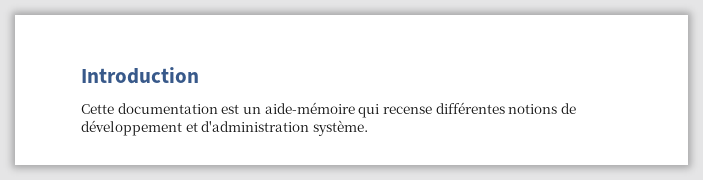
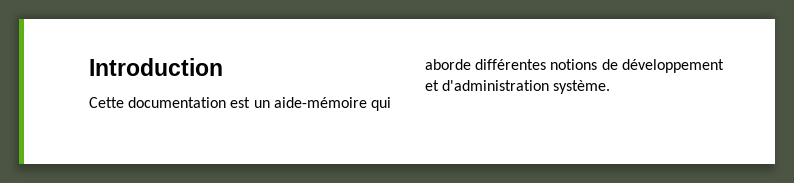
[382,106,432,114] recense -> [425,59,471,70] aborde

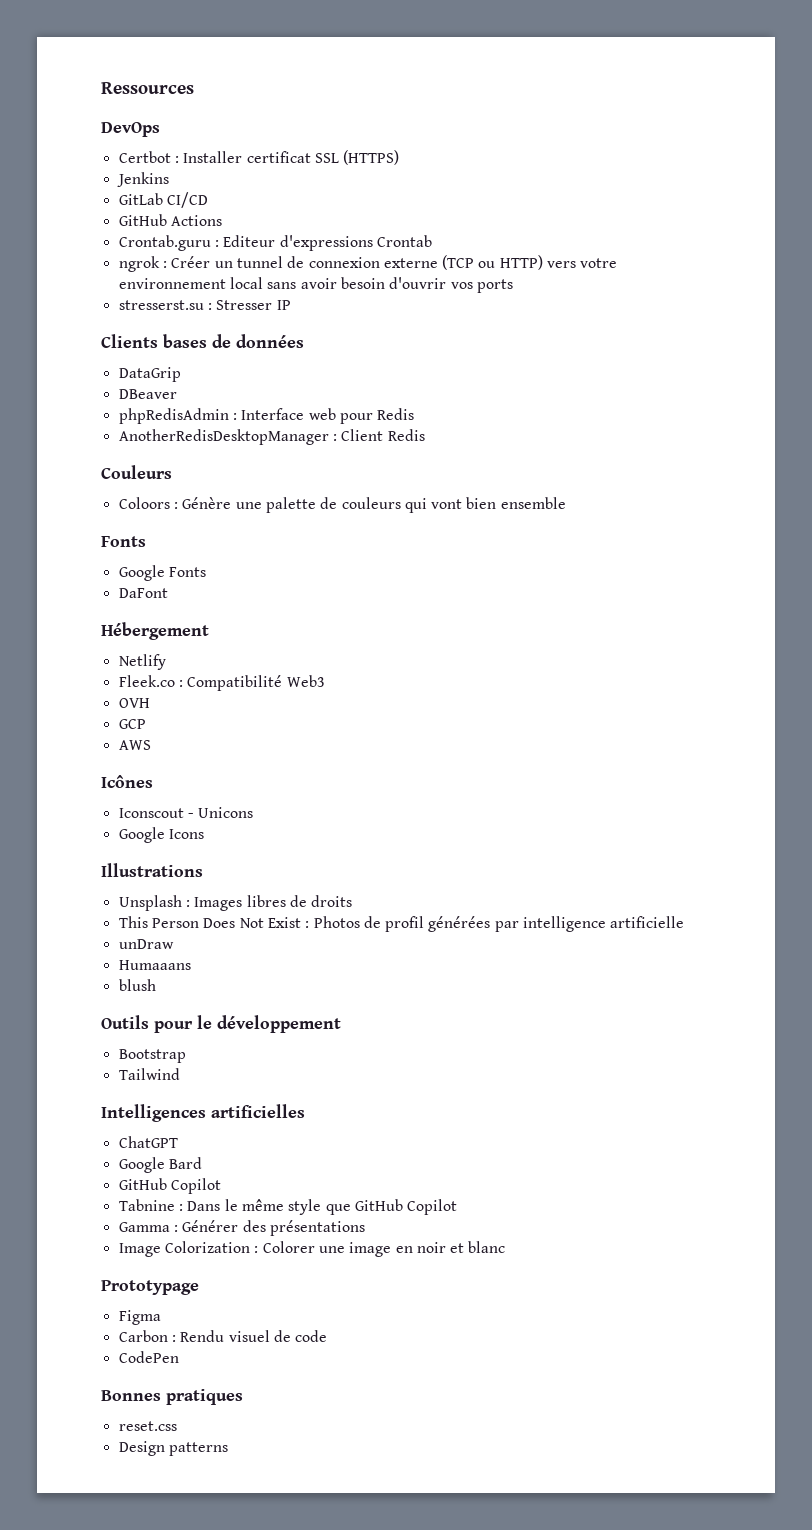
[89,58,223,76] [89,97,391,111] [425,59,724,73] [425,80,611,94] Introduction // Cette documentation est un aide-mémoire qui aborde différentes notions de développement et d'administration système. -> [101,82,194,94] [101,122,160,137] [118,150,400,165] [116,172,169,187] [118,192,208,208] [118,214,222,226] [118,235,432,251] [118,255,618,272] [118,277,513,293] [118,300,291,310] [101,334,304,348] [118,367,181,382] [118,389,177,399] [118,408,415,424] [118,429,425,445] [101,465,172,479] [118,497,566,513] [101,536,146,547] [118,565,206,581] [118,588,168,598] [101,622,209,640] [118,654,166,670] [118,675,325,691] [118,698,150,708] [118,719,146,729] [118,740,151,750] [101,775,153,788] [118,807,254,818] [118,827,204,843] [101,863,203,877] [118,895,353,911] [118,916,685,932] [118,939,174,949] [118,960,191,970] [118,979,156,991] [101,1015,341,1033] [118,1049,186,1063] [118,1068,180,1080] [101,1104,305,1122] [118,1136,178,1148] [118,1157,202,1173] [118,1178,221,1194] [118,1199,458,1215] [118,1220,365,1236] [118,1241,506,1257] [101,1280,199,1295] [118,1310,161,1325] [118,1330,328,1342] [118,1351,179,1363] [101,1389,243,1405] [118,1421,177,1431] [118,1441,228,1456] Ressources // DevOps // Certbot : Installer certificat SSL (HTTPS) // Jenkins // GitLab CI/CD // GitHub Actions // Crontab.guru : Editeur d'expressions Crontab // ngrok : Créer un tunnel de connexion externe (TCP ou HTTP) vers votre environnement local sans avoir besoin d'ouvrir vos ports // stresserst.su : Stresser IP // Clients bases de données // DataGrip // DBeaver // phpRedisAdmin : Interface web pour Redis // AnotherRedisDesktopManager : Client Redis // Couleurs // Coloors : Génère une palette de couleurs qui vont bien ensemble // Fonts // Google Fonts // DaFont // Hébergement // Netlify // Fleek.co : Compatibilité Web3 // OVH // GCP // AWS // Icônes // Iconscout - Unicons // Google Icons // Illustrations // Unsplash : Images libres de droits // This Person Does Not Exist : Photos de profil générées par intelligence artificielle // unDraw // Humaaans // blush // Outils pour le développement // Bootstrap // Tailwind // Intelligences artificielles // ChatGPT // Google Bard // GitHub Copilot // Tabnine : Dans le même style que GitHub Copilot // Gamma : Générer des présentations // Image Colorization : Colorer une image en noir et blanc // Prototypage // Figma // Carbon : Rendu visuel de code // CodePen // Bonnes pratiques // reset.css // Design patterns

